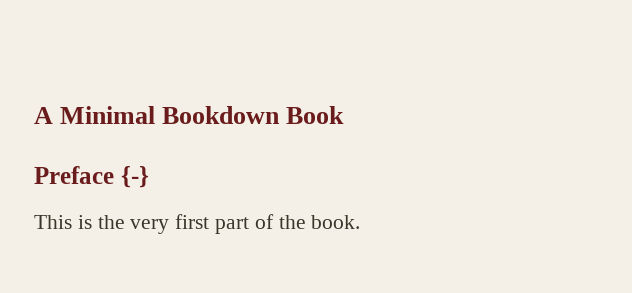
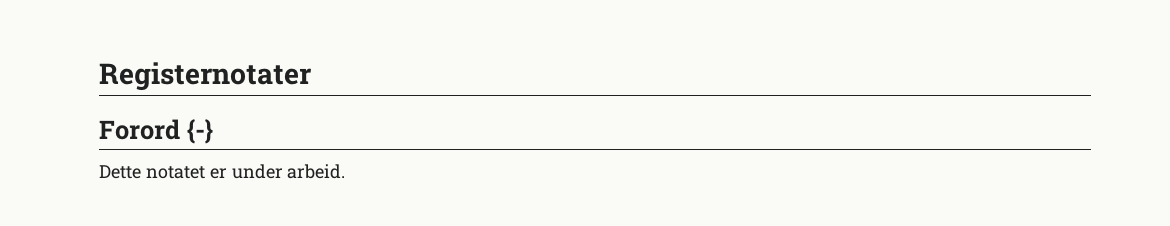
[34,106,345,124] [34,166,149,188] [34,214,361,234] A Minimal Bookdown Book // Preface {-} // This is the very first part of the book. -> [99,62,311,91] [99,119,213,144] [99,164,346,179] Registernotater // Forord {-} // Dette notatet er under arbeid.

